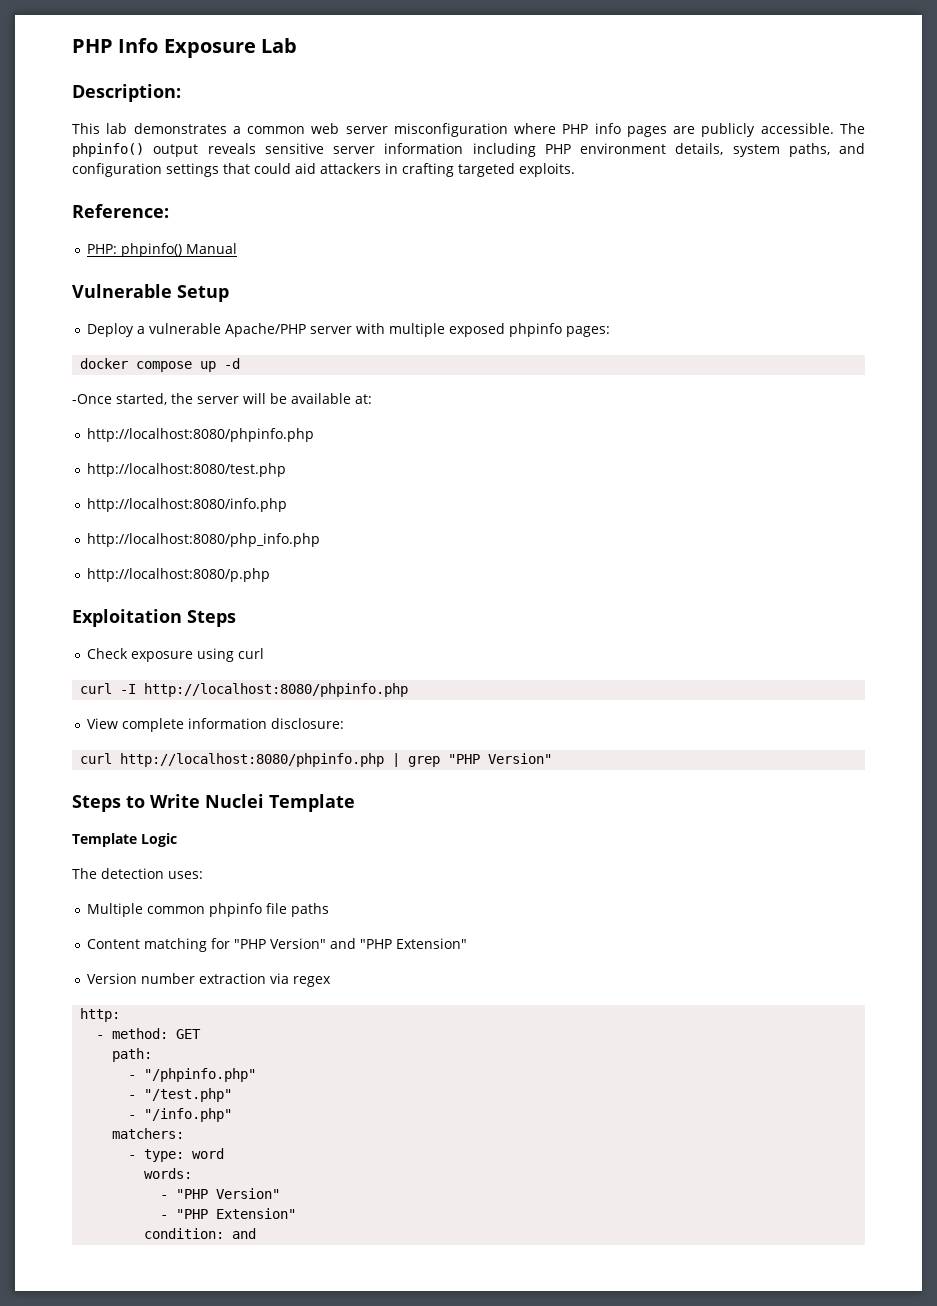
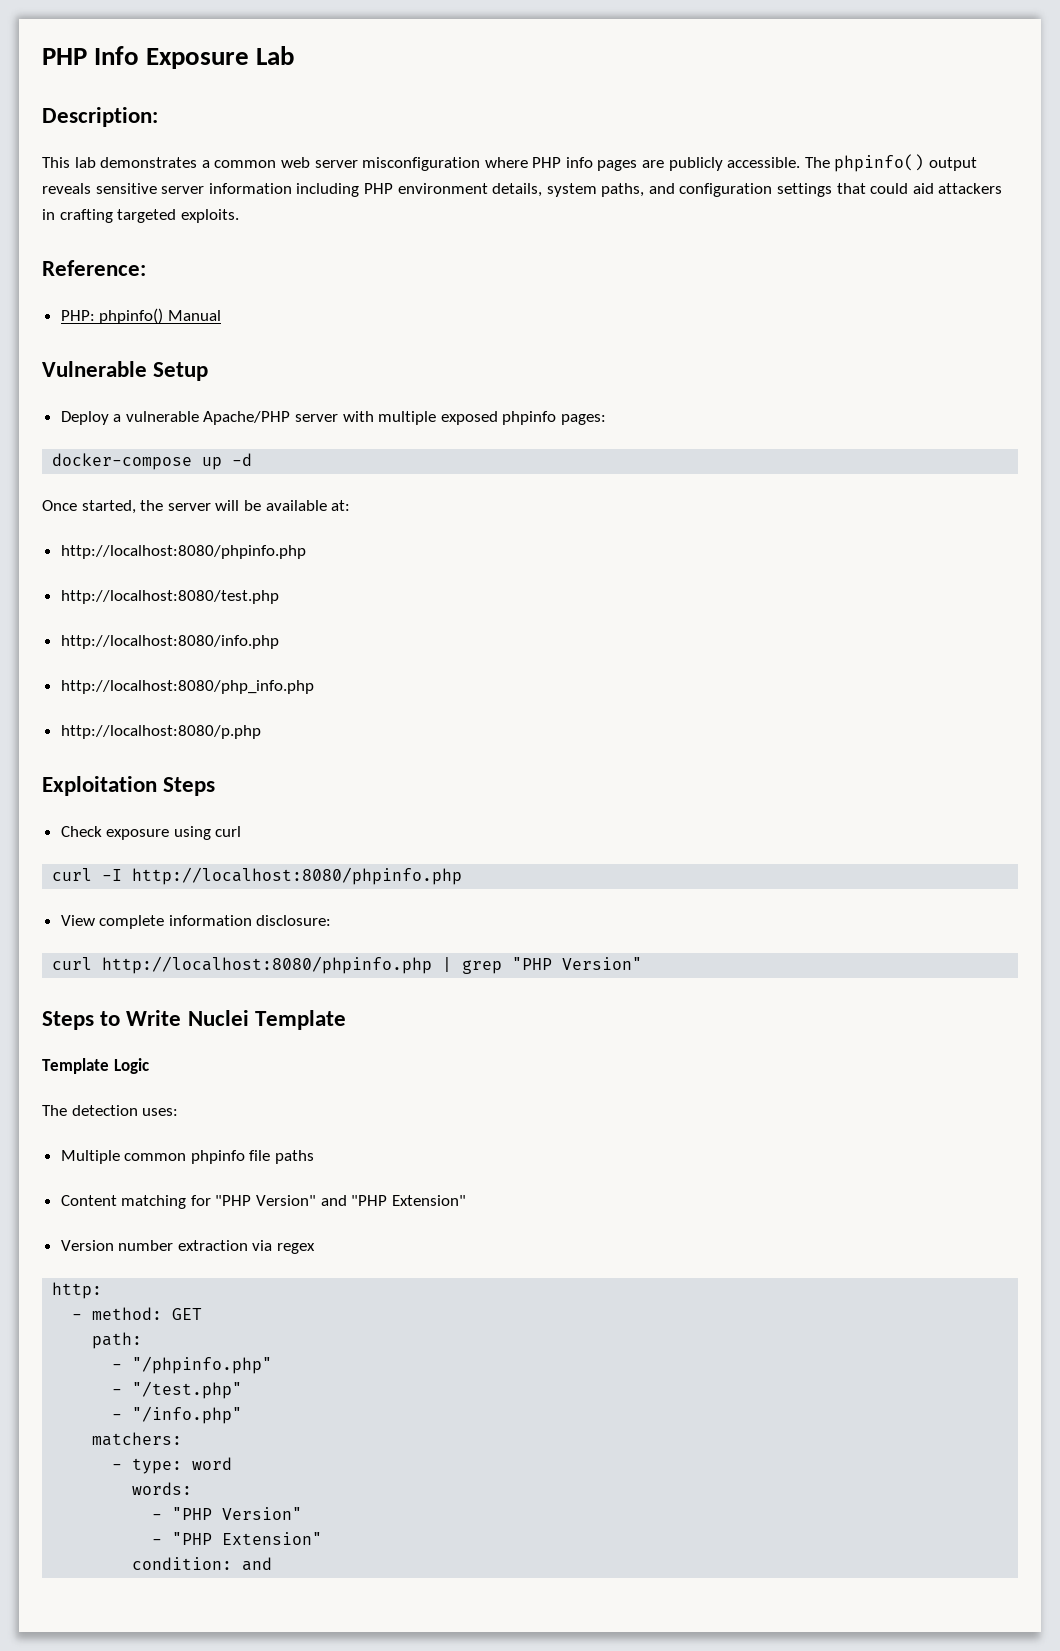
[80,358,193,372] docker compose -> [52,453,193,470] docker-compose
[72,394,112,404] -Once -> [42,500,77,511] Once

